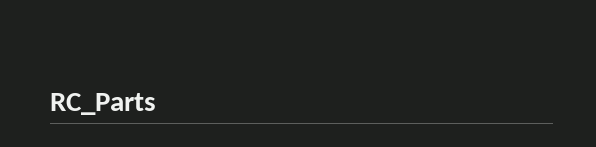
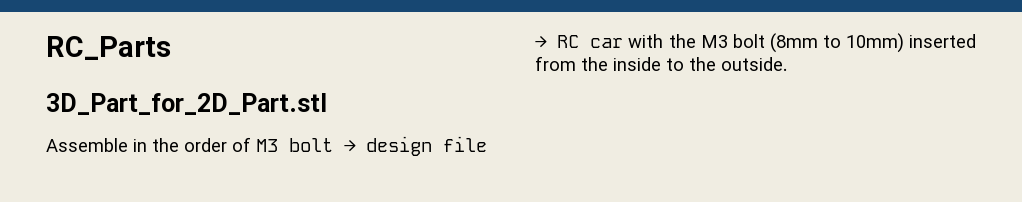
(156, 104) none -> [46,93,327,115] [46,136,487,156] [535,33,976,53] [535,56,787,71] // 3D_Part_for_2D_Part.stl // Assemble in the order of M3 bolt → design file → RC car with the M3 bolt (8mm to 10mm) inserted from the inside to the outside.

